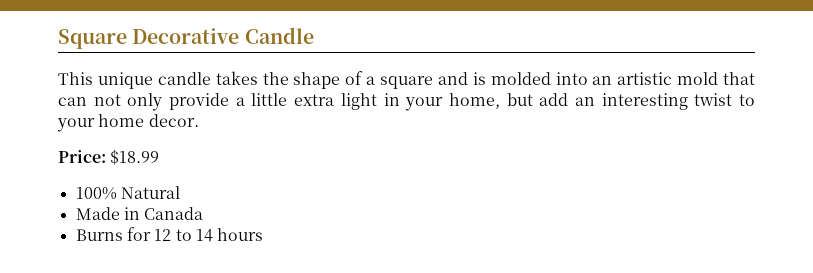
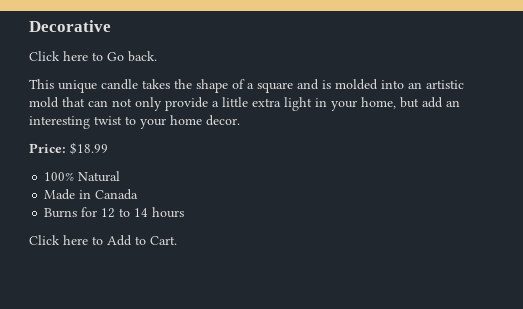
[58,29,127,49] Square -> (29, 26) none
[244,27,314,44] Candle -> [29,51,157,62] // Click here to Go back.
(264, 234) none -> [29,235,177,246] // Click here to Add to Cart.

